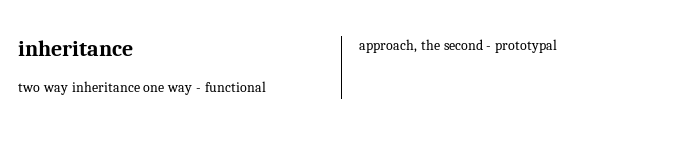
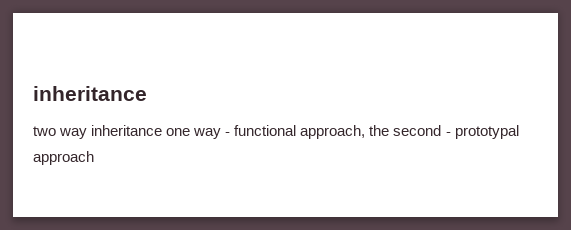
(558, 46) none -> [33,151,94,165] approach

